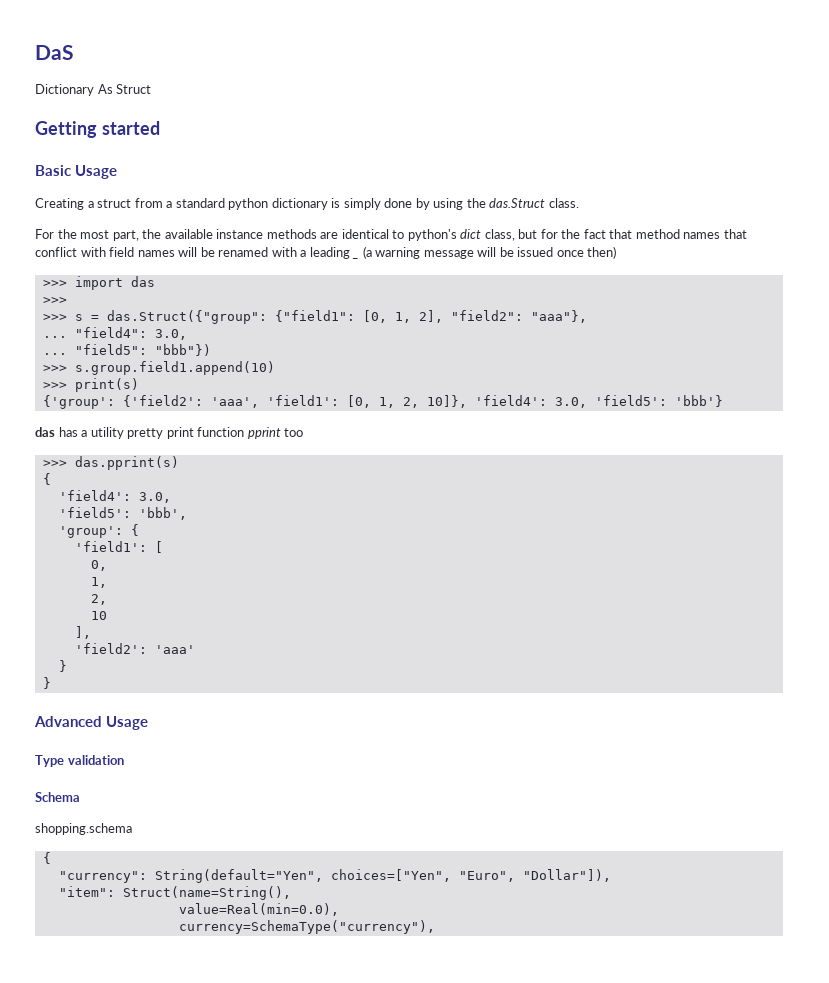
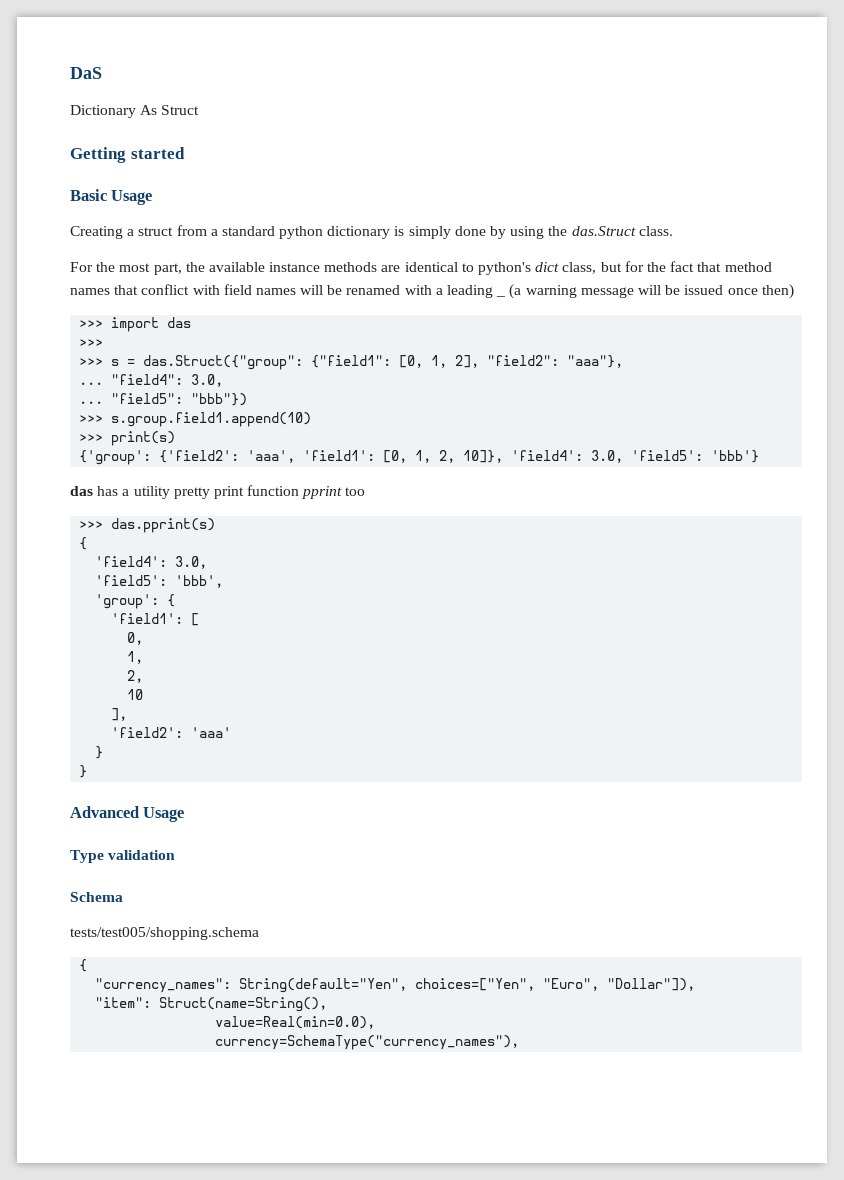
[35,823,132,835] [42,852,51,864] [58,871,147,883] shopping.schema // { // "currency": -> [70,927,259,940] [79,959,88,972] [95,978,232,993] tests/test005/shopping.schema // { // "currency_names":
[178,920,435,934] currency=SchemaType("currency"), -> [215,1035,520,1050] currency=SchemaType("currency_names"),

